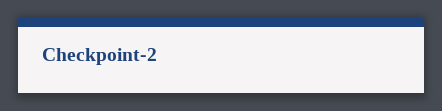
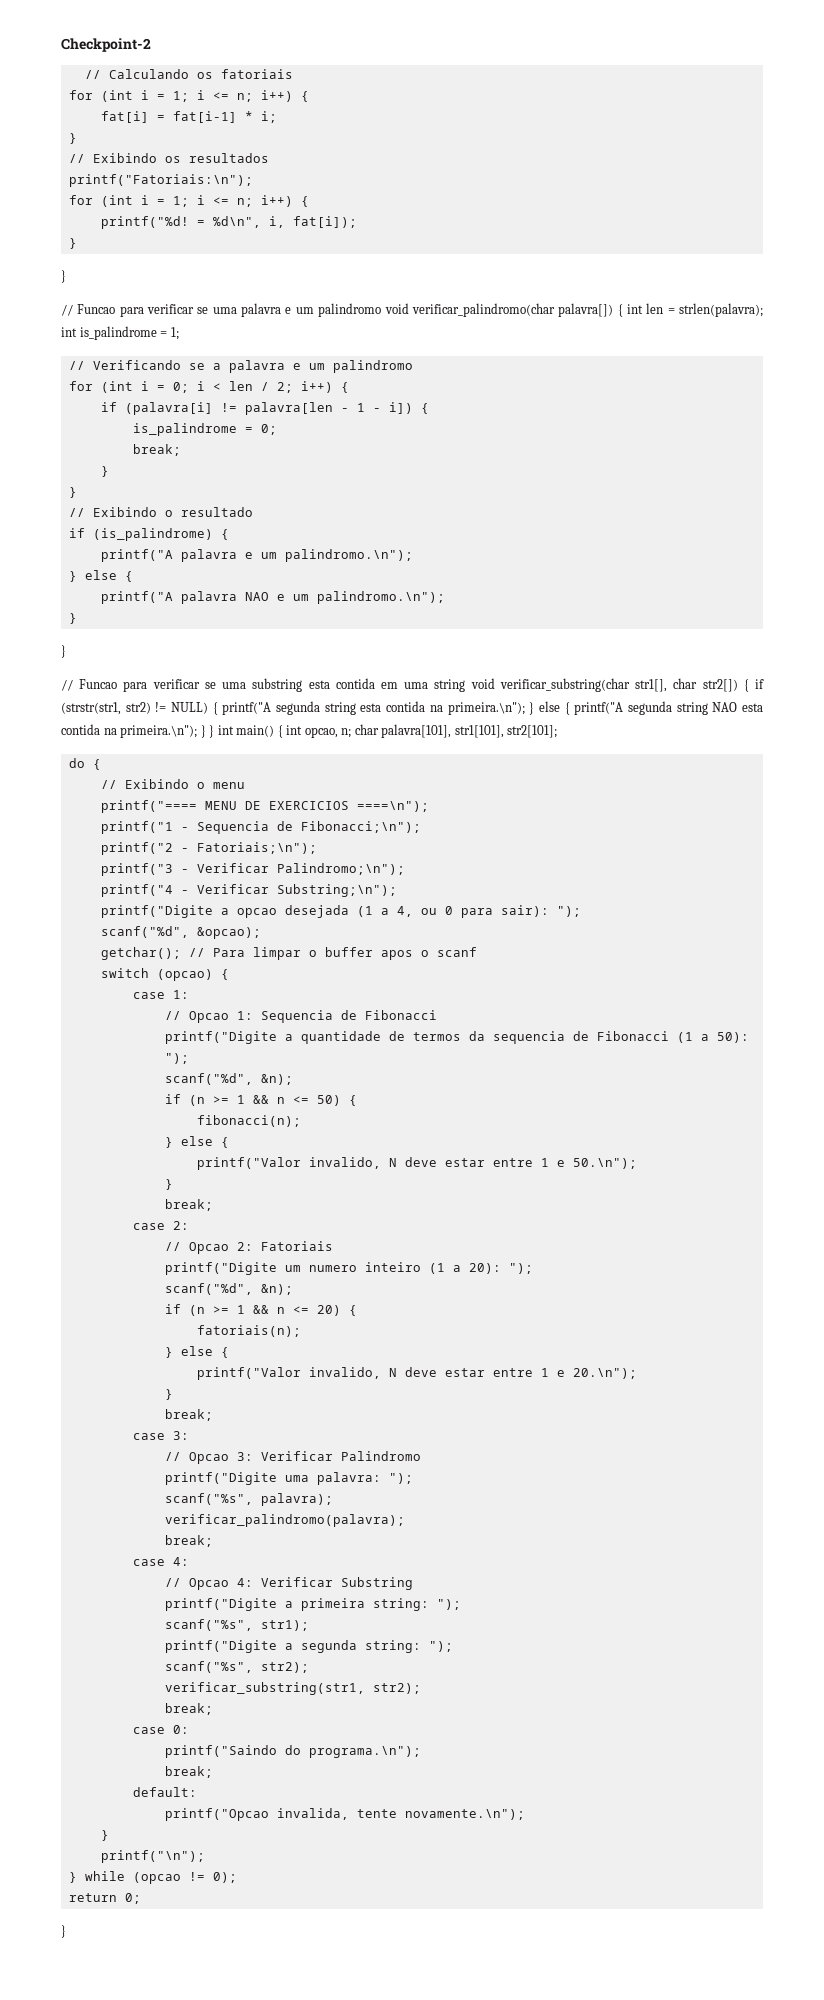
(157, 56) none -> [84,69,293,79] [68,90,309,102] [100,111,277,123] [68,133,77,144] [68,153,269,163] [68,174,253,187] [68,195,309,207] [100,216,357,229] [68,238,77,249] [61,270,66,283] [61,303,764,317] [61,326,179,340] [68,360,413,373] [68,381,349,393] [100,402,429,415] [132,423,277,436] [132,444,181,456] [100,466,109,477] [68,487,77,498] [68,507,253,517] [68,528,229,541] [100,549,413,562] [68,570,133,582] [100,591,445,604] [68,613,77,624] [61,645,66,658] [61,678,764,692] [61,701,764,715] [61,724,558,738] [68,758,101,770] [100,779,245,789] [100,800,429,813] [100,821,421,834] [100,842,317,855] [100,863,405,876] [100,884,397,897] [100,905,581,918] [100,926,261,939] [100,947,477,960] [100,968,229,981] [132,990,189,999] [164,1010,437,1023] [164,1031,749,1044] [164,1053,189,1064] [164,1073,293,1085] [164,1094,357,1106] [196,1115,301,1127] [164,1136,229,1148] [196,1157,637,1170] [164,1179,173,1190] [164,1199,213,1211] [132,1221,189,1230] [164,1241,333,1254] [164,1262,533,1275] [164,1283,293,1295] [164,1304,357,1316] [196,1325,301,1337] [164,1346,229,1358] [196,1367,637,1380] [164,1389,173,1400] [164,1409,213,1421] [132,1431,189,1440] [164,1451,421,1464] [164,1472,413,1485] [164,1493,333,1506] [164,1514,405,1527] [164,1535,213,1547] [132,1557,189,1566] [164,1577,413,1590] [164,1598,461,1611] [164,1619,309,1631] [164,1640,453,1653] [164,1661,309,1673] [164,1682,421,1695] [164,1703,213,1715] [132,1725,189,1734] [164,1745,421,1758] [164,1766,213,1778] [132,1787,197,1797] [164,1808,525,1821] [100,1830,109,1841] [100,1850,205,1863] [68,1871,237,1884] [68,1893,141,1904] [61,1925,66,1938] // // Calculando os fatoriais // for (int i = 1; i <= n; i++) { // fat[i] = fat[i-1] * i; // } // // Exibindo os resultados // printf("Fatoriais:\n"); // for (int i = 1; i <= n; i++) { // printf("%d! = %d\n", i, fat[i]); // } // } // // Funcao para verificar se uma palavra e um palindromo void verificar_palindromo(char palavra[]) { int len = strlen(palavra); int is_palindrome = 1; // // Verificando se a palavra e um palindromo // for (int i = 0; i < len / 2; i++) { // if (palavra[i] != palavra[len - 1 - i]) { // is_palindrome = 0; // break; // } // } // // Exibindo o resultado // if (is_palindrome) { // printf("A palavra e um palindromo.\n"); // } else { // printf("A palavra NAO e um palindromo.\n"); // } // } // // Funcao para verificar se uma substring esta contida em uma string void verificar_substring(char str1[], char str2[]) { if (strstr(str1, str2) != NULL) { printf("A segunda string esta contida na primeira.\n"); } else { printf("A segunda string NAO esta contida na primeira.\n"); } } int main() { int opcao, n; char palavra[101], str1[101], str2[101]; // do { // // Exibindo o menu // printf("==== MENU DE EXERCICIOS ====\n"); // printf("1 - Sequencia de Fibonacci;\n"); // printf("2 - Fatoriais;\n"); // printf("3 - Verificar Palindromo;\n"); // printf("4 - Verificar Substring;\n"); // printf("Digite a opcao desejada (1 a 4, ou 0 para sair): "); // scanf("%d", &opcao); // getchar(); // Para limpar o buffer apos o scanf // switch (opcao) { // case 1: // // Opcao 1: Sequencia de Fibonacci // printf("Digite a quantidade de termos da sequencia de Fibonacci (1 a 50): "); // scanf("%d", &n); // if (n >= 1 && n <= 50) { // fibonacci(n); // } else { // printf("Valor invalido, N deve estar entre 1 e 50.\n"); // } // break; // case 2: // // Opcao 2: Fatoriais // printf("Digite um numero inteiro (1 a 20): "); // scanf("%d", &n); // if (n >= 1 && n <= 20) { // fatoriais(n); // } else { // printf("Valor invalido, N deve estar entre 1 e 20.\n"); // } // break; // case 3: // // Opcao 3: Verificar Palindromo // printf("Digite uma palavra: "); // scanf("%s", palavra); // verificar_palindromo(palavra); // break; // case 4: // // Opcao 4: Verificar Substring // printf("Digite a primeira string: "); // scanf("%s", str1); // printf("Digite a segunda string: "); // scanf("%s", str2); // verificar_substring(str1, str2); // break; // case 0: // printf("Saindo do programa.\n"); // break; // default: // printf("Opcao invalida, tente novamente.\n"); // } // printf("\n"); // } while (opcao != 0); // return 0; // }

